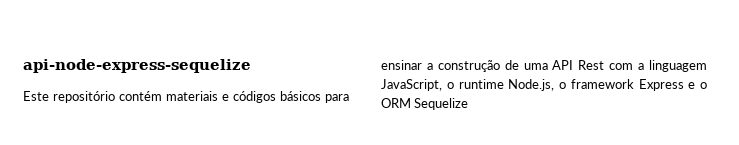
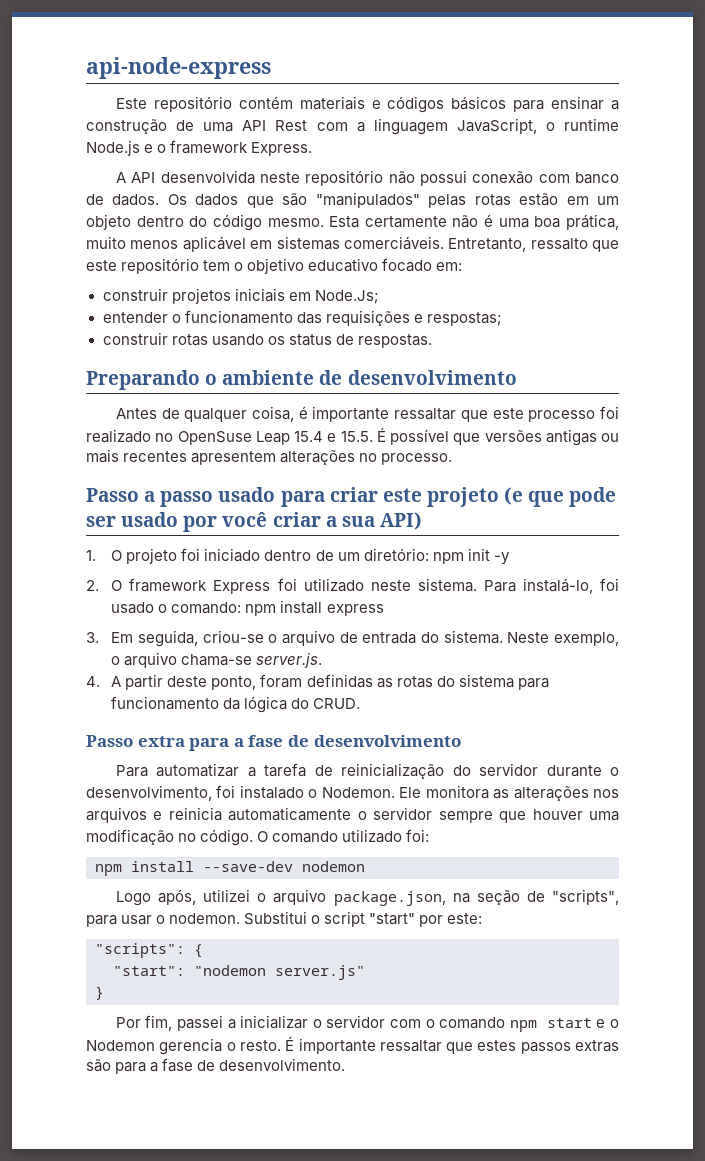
[23,59,251,73] api-node-express-sequelize -> [86,57,271,79] api-node-express
[508,79,707,91] [381,98,469,110] Node.js, o framework Express e o ORM Sequelize -> [86,140,313,156] [115,170,620,186] [86,192,619,208] [86,214,619,231] [86,236,619,252] [86,258,463,274] [102,288,379,304] [102,310,502,326] [102,332,432,348] [86,370,517,390] [115,406,619,422] [86,427,619,446] [86,449,453,465] [86,487,617,507] [86,512,422,532] [86,548,510,565] [86,578,620,594] [111,600,384,616] [86,630,620,647] [111,652,323,668] [86,674,549,690] [111,696,361,713] [86,735,461,751] [115,763,619,779] [86,785,619,801] [86,807,620,823] [86,829,430,846] [95,861,365,876] [115,889,619,906] [86,911,483,927] [95,943,203,958] [113,965,365,980] [95,986,104,1000] [115,1015,619,1032] [86,1036,620,1055] [86,1058,346,1074] Node.js e o framework Express. // A API desenvolvida neste repositório não possui conexão com banco de dados. Os dados que são "manipulados" pelas rotas estão em um objeto dentro do código mesmo. Esta certamente não é uma boa prática, muito menos aplicável em sistemas comerciáveis. Entretanto, ressalto que este repositório tem o objetivo educativo focado em: // construir projetos iniciais em Node.Js; // entender o funcionamento das requisições e respostas; // construir rotas usando os status de respostas. // Preparando o ambiente de desenvolvimento // Antes de qualquer coisa, é importante ressaltar que este processo foi realizado no OpenSuse Leap 15.4 e 15.5. É possível que versões antigas ou mais recentes apresentem alterações no processo. // Passo a passo usado para criar este projeto (e que pode ser usado por você criar a sua API) // 1. O projeto foi iniciado dentro de um diretório: npm init -y // 2. O framework Express foi utilizado neste sistema. Para instalá-lo, foi usado o comando: npm install express // 3. Em seguida, criou-se o arquivo de entrada do sistema. Neste exemplo, o arquivo chama-se server.js. // 4. A partir deste ponto, foram definidas as rotas do sistema para funcionamento da lógica do CRUD. // Passo extra para a fase de desenvolvimento // Para automatizar a tarefa de reinicialização do servidor durante o desenvolvimento, foi instalado o Nodemon. Ele monitora as alterações nos arquivos e reinicia automaticamente o servidor sempre que houver uma modificação no código. O comando utilizado foi: // npm install --save-dev nodemon // Logo após, utilizei o arquivo package.json, na seção de "scripts", para usar o nodemon. Substitui o script "start" por este: // "scripts": { // "start": "nodemon server.js" // } // Por fim, passei a inicializar o servidor com o comando npm start e o Nodemon gerencia o resto. É importante ressaltar que estes passos extras são para a fase de desenvolvimento.

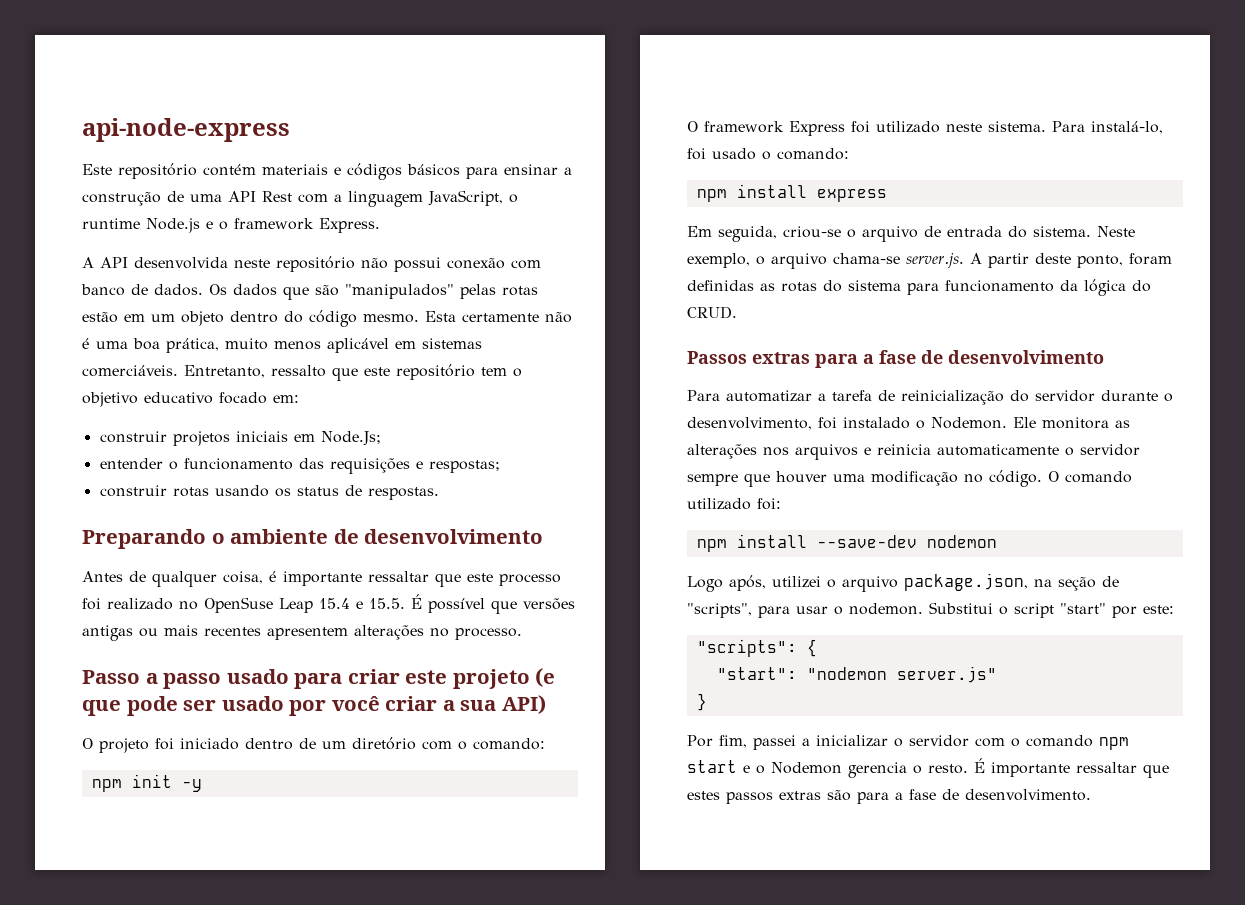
[86,550,96,561] 1. -> (546, 704) none
[363,548,429,561] diretório: -> [352,737,545,750] diretório com o comando: //
[86,580,99,591] 2. -> (202, 785) none
(242, 608) none -> (849, 154) //
[86,632,99,643] 3. -> (887, 195) none
[86,676,100,687] // 4. -> (964, 260) none
[86,735,185,747] Passo extra -> [687,351,810,364] Passos extras

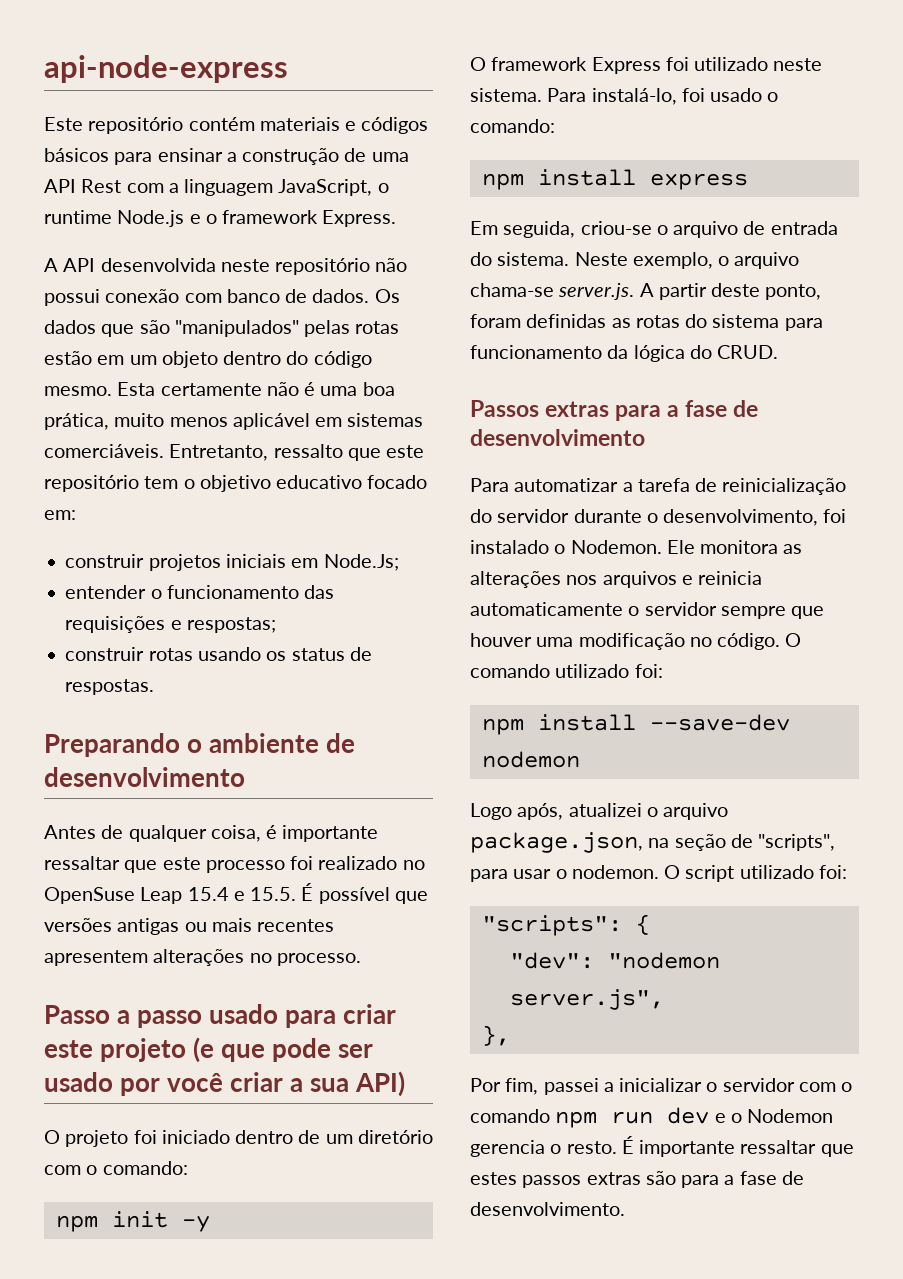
[772,576,821,588] utilizei -> [568,803,642,817] atualizei
[929,602,1174,618] [696,639,817,657] [716,666,997,683] [696,693,707,711] Substitui o script "start" por este: // "scripts": { // "start": "nodemon server.js" // } -> [664,865,847,882] [481,914,650,936] [509,952,720,969] [509,989,664,1010] [481,1025,510,1046] O script utilizado foi: // "scripts": { // "dev": "nodemon server.js", // },
[687,760,737,773] start -> [611,1107,710,1124] run dev

